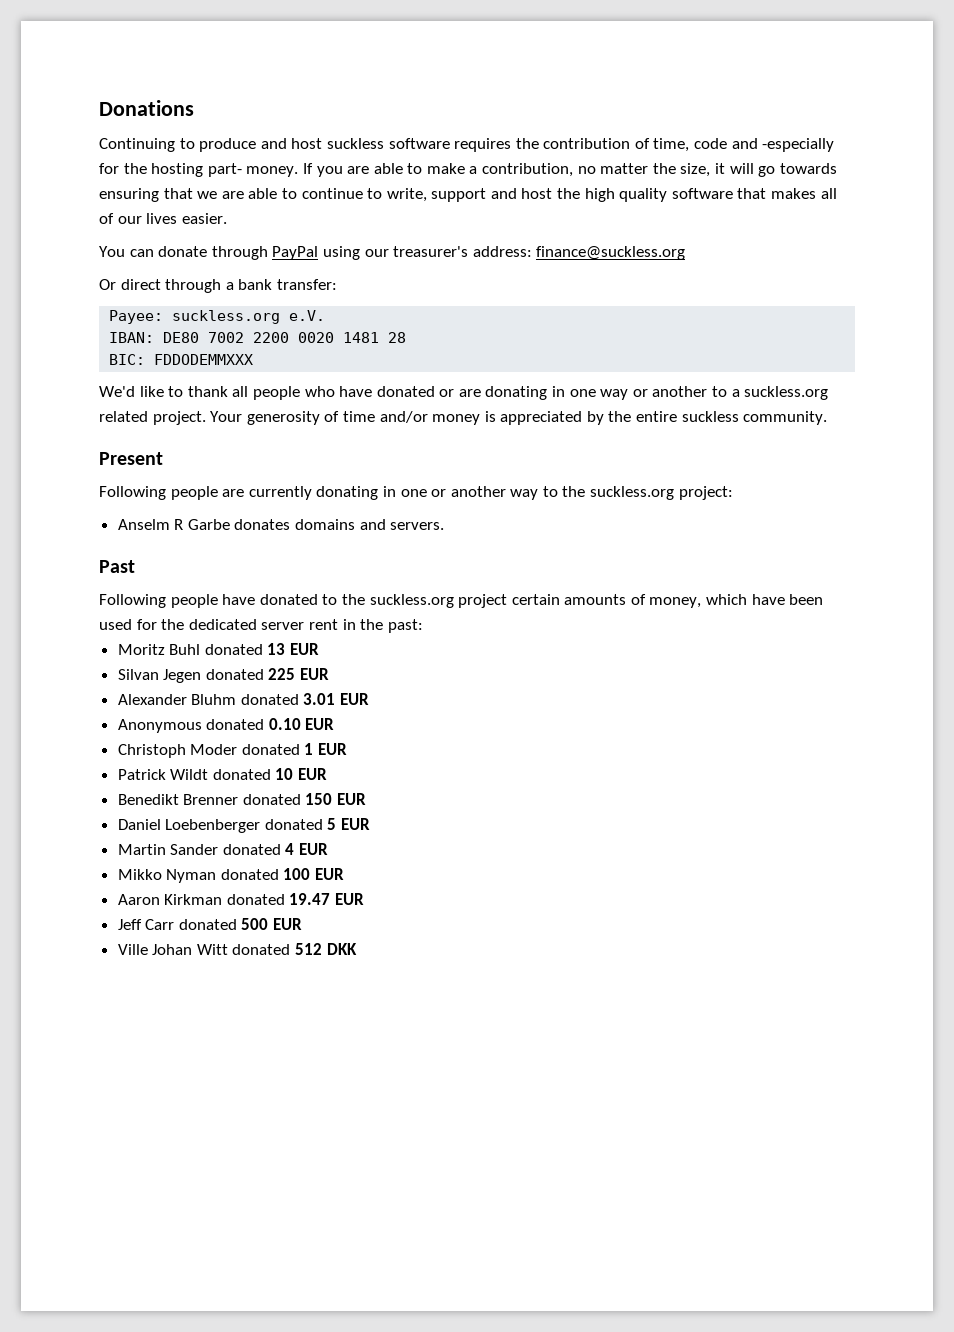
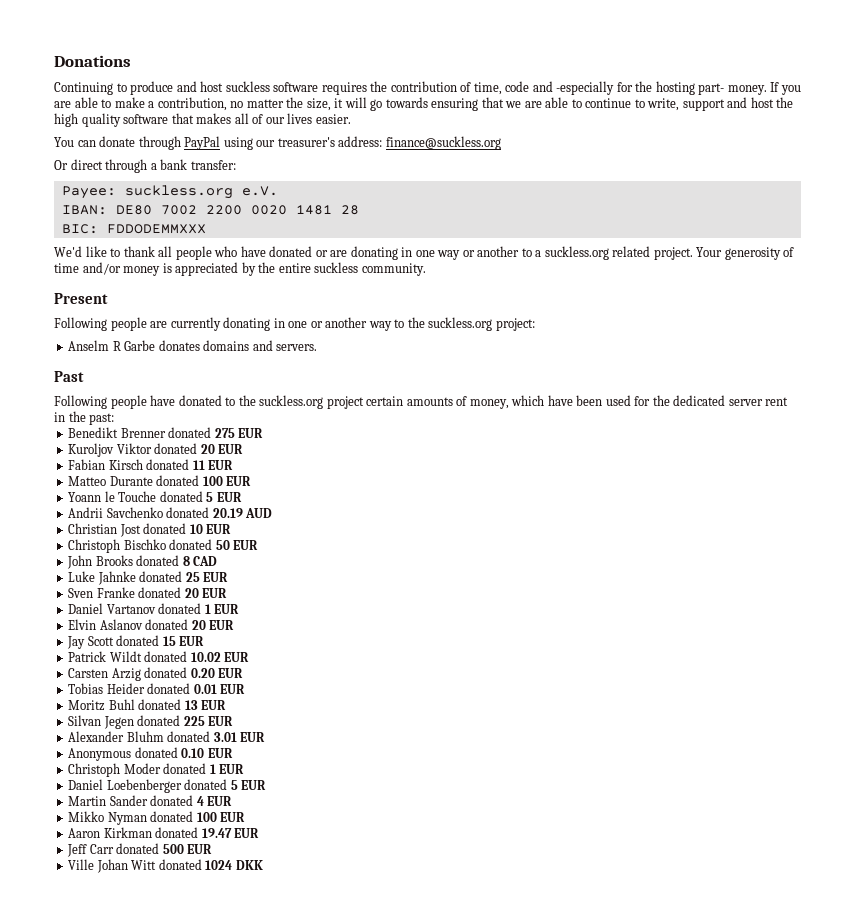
(423, 626) none -> [68,427,264,438] [68,443,244,457] [68,459,234,470] [68,475,252,486] [68,491,242,502] [68,507,273,518] [68,523,232,537] [68,539,259,553] [67,555,218,569] [68,571,229,585] [68,587,228,598] [68,603,240,614] [68,619,235,630] [67,635,205,649] [68,651,250,662] [68,667,244,681] [68,683,246,694] // Benedikt Brenner donated 275 EUR // Kuroljov Viktor donated 20 EUR // Fabian Kirsch donated 11 EUR // Matteo Durante donated 100 EUR // Yoann le Touche donated 5 EUR // Andrii Savchenko donated 20.19 AUD // Christian Jost donated 10 EUR // Christoph Bischko donated 50 EUR // John Brooks donated 8 CAD // Luke Jahnke donated 25 EUR // Sven Franke donated 20 EUR // Daniel Vartanov donated 1 EUR // Elvin Aslanov donated 20 EUR // Jay Scott donated 15 EUR // Patrick Wildt donated 10.02 EUR // Carsten Arzig donated 0.20 EUR // Tobias Heider donated 0.01 EUR
[117,768,328,780] [117,793,367,805] // Patrick Wildt donated 10 EUR // Benedikt Brenner donated 150 EUR -> (245, 769) none
[295,943,323,955] 512 -> [205,860,233,870] 1024

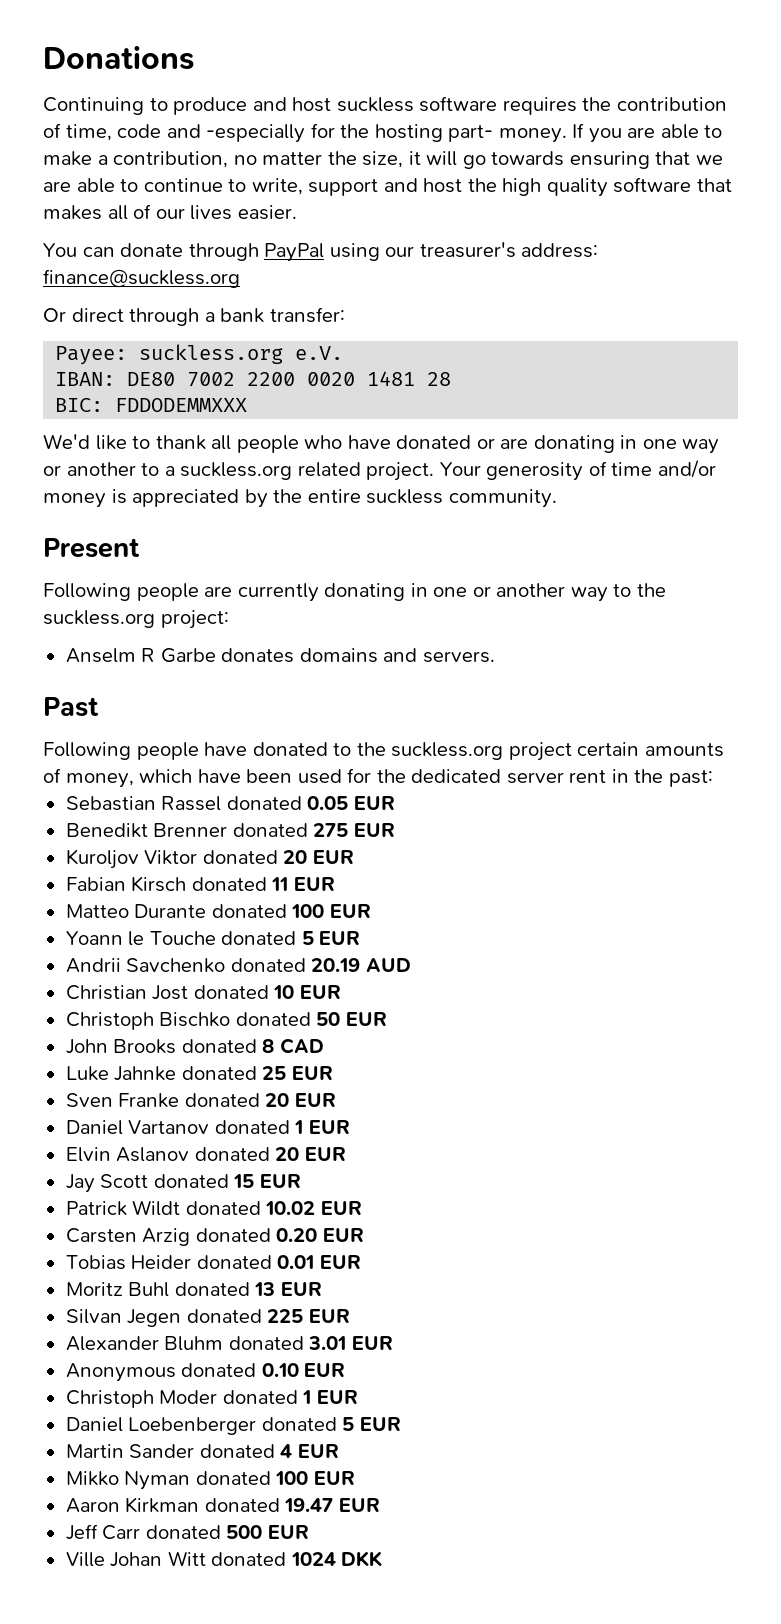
(115, 419) none -> [65,796,395,811] // Sebastian Rassel donated 0.05 EUR

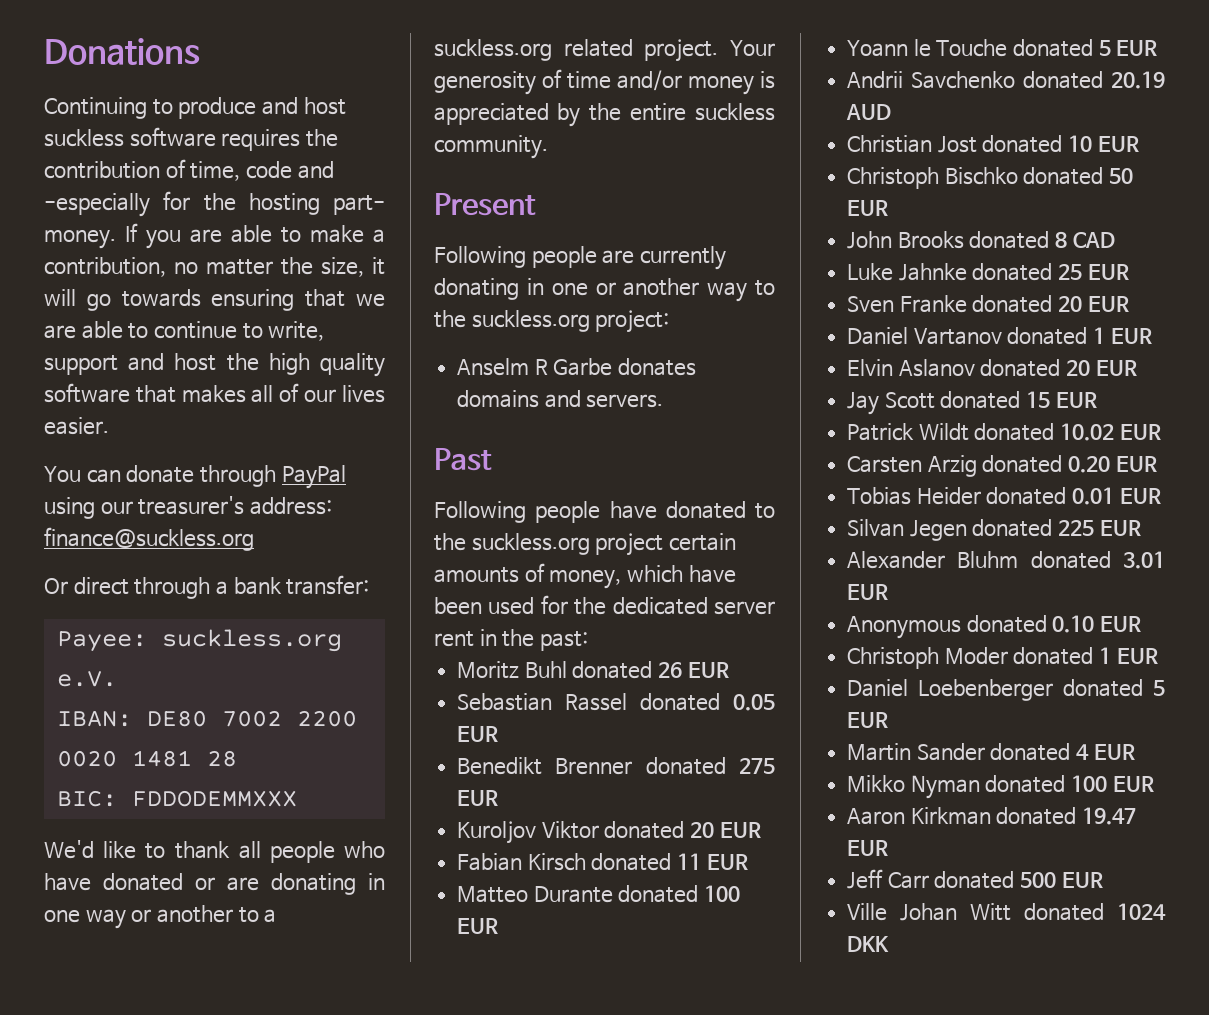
(713, 778) none -> [457,661,729,679] // Moritz Buhl donated 26 EUR
[65,1282,322,1297] // Moritz Buhl donated 13 EUR -> (1161, 496) none

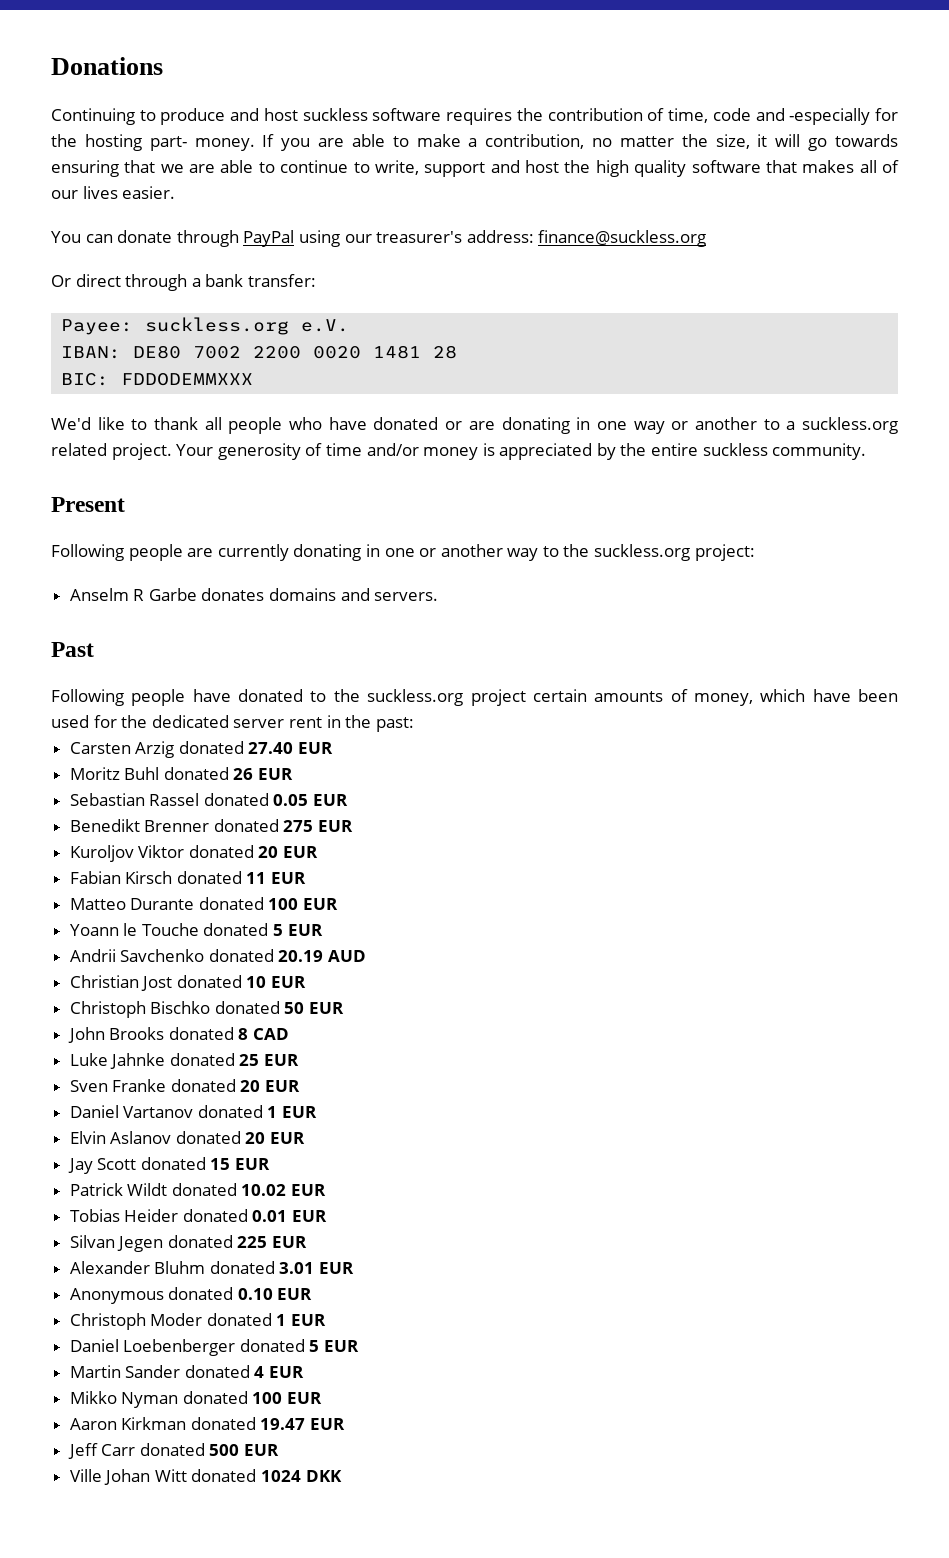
(588, 641) none -> [69,741,334,758] // Carsten Arzig donated 27.40 EUR
[847,455,1157,477] // Carsten Arzig donated 0.20 EUR -> (327, 1190) none

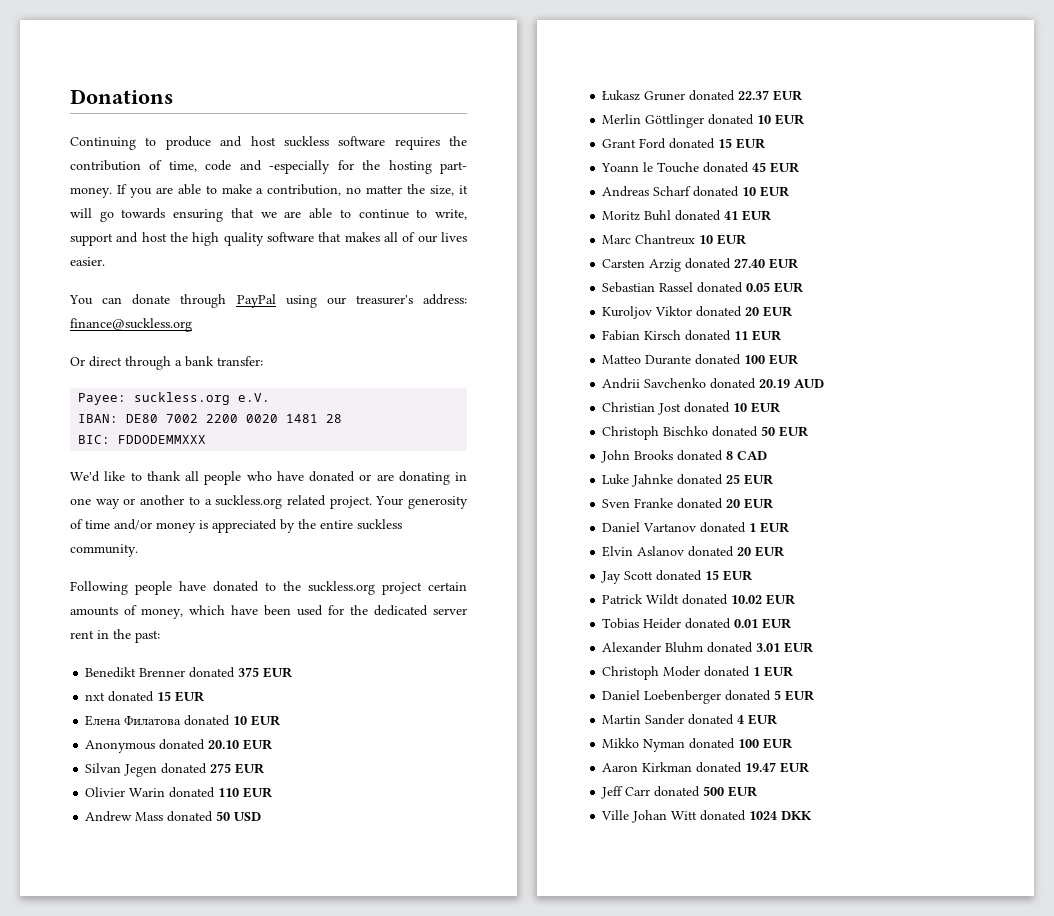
[51,497,125,512] [51,544,755,561] [69,588,439,601] [51,642,94,657] // Present // Following people are currently donating in one or another way to the suckless.org project: // Anselm R Garbe donates domains and servers. // Past -> (138, 550) none
(414, 724) none -> [85,667,293,678] [85,691,205,702] [85,715,281,726] [85,739,273,753] [85,763,265,777] [85,787,273,798] [85,811,262,822] [602,90,803,101] [602,114,805,128] [602,138,766,149] [601,162,800,173] [602,186,790,197] [602,210,772,221] [602,234,747,245] // Benedikt Brenner donated 375 EUR // nxt donated 15 EUR // Елена Филатова donated 10 EUR // Anonymous donated 20.10 EUR // Silvan Jegen donated 275 EUR // Olivier Warin donated 110 EUR // Andrew Mass donated 50 USD // Łukasz Gruner donated 22.37 EUR // Merlin Göttlinger donated 10 EUR // Grant Ford donated 15 EUR // Yoann le Touche donated 45 EUR // Andreas Scharf donated 10 EUR // Moritz Buhl donated 41 EUR // Marc Chantreux 10 EUR
[69,767,294,780] // Moritz Buhl donated 26 EUR -> (799, 263) none
[69,819,354,832] // Benedikt Brenner donated 275 EUR -> (804, 287) none
[69,923,323,936] // Yoann le Touche donated 5 EUR -> (799, 359) none
[69,1235,308,1252] // Silvan Jegen donated 225 EUR -> (792, 623) none
[69,1287,313,1304] // Anonymous donated 0.10 EUR -> (814, 647) none

